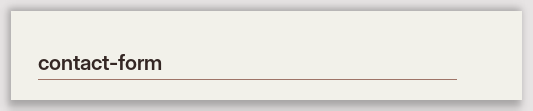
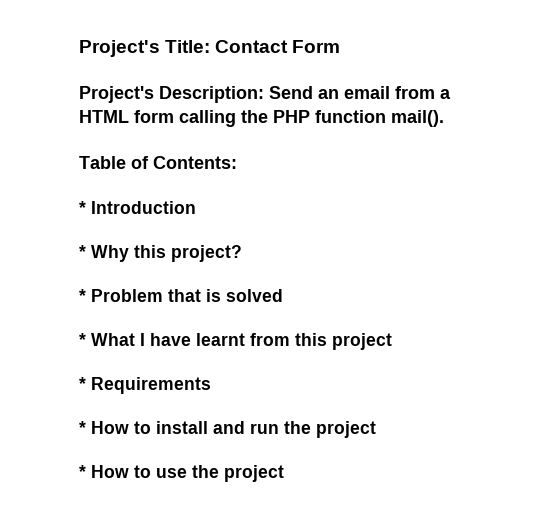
[38,54,162,70] contact-form -> [79,40,341,57] [79,86,451,103] [79,110,444,127] [79,156,237,169] [79,201,196,214] [79,245,242,262] [79,289,283,302] [79,333,392,350] [79,377,211,394] [79,421,376,438] [79,465,284,482] Project's Title: Contact Form // Project's Description: Send an email from a HTML form calling the PHP function mail(). // Table of Contents: // * Introduction // * Why this project? // * Problem that is solved // * What I have learnt from this project // * Requirements // * How to install and run the project // * How to use the project

